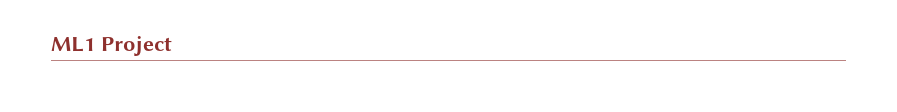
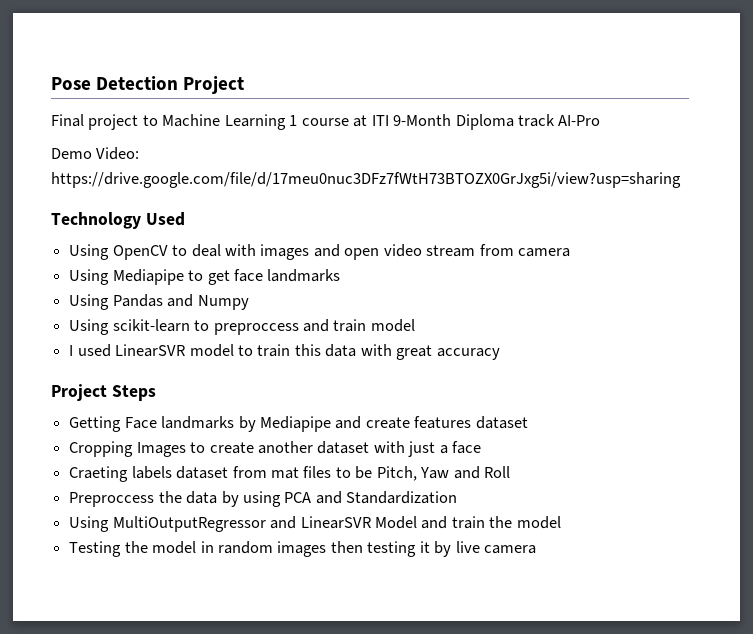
[51,35,172,56] ML1 Project -> [51,76,245,94] [51,114,601,130] [51,147,140,160] [51,172,681,188] [51,212,185,229] [69,244,571,260] [69,269,341,285] [69,294,249,310] [69,319,415,335] [69,344,500,360] [51,384,156,401] [69,416,528,432] [69,441,482,457] [69,466,511,482] [69,491,458,507] [69,516,561,532] [69,541,537,557] Pose Detection Project // Final project to Machine Learning 1 course at ITI 9-Month Diploma track AI-Pro // Demo Video: https://drive.google.com/file/d/17meu0nuc3DFz7fWtH73BTOZX0GrJxg5i/view?usp=sharing // Technology Used // Using OpenCV to deal with images and open video stream from camera // Using Mediapipe to get face landmarks // Using Pandas and Numpy // Using scikit-learn to preproccess and train model // I used LinearSVR model to train this data with great accuracy // Project Steps // Getting Face landmarks by Mediapipe and create features dataset // Cropping Images to create another dataset with just a face // Craeting labels dataset from mat files to be Pitch, Yaw and Roll // Preproccess the data by using PCA and Standardization // Using MultiOutputRegressor and LinearSVR Model and train the model // Testing the model in random images then testing it by live camera

